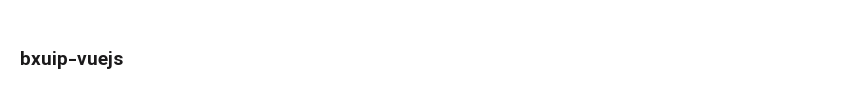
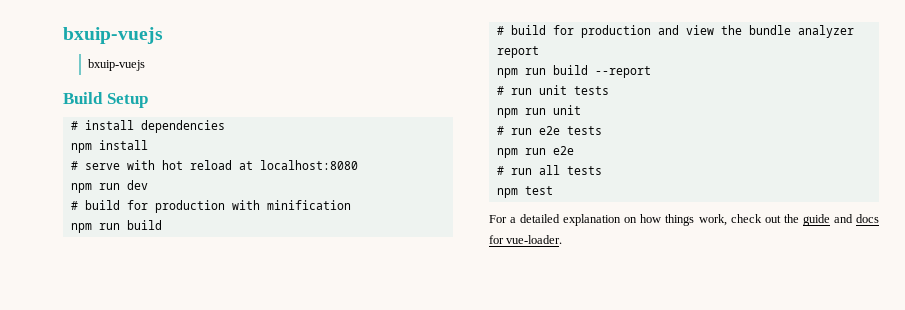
[20,51,123,69] bxuip-vuejs -> [63,27,163,44] [87,59,145,71] [63,92,148,108] [70,120,225,133] [70,140,148,153] [70,160,358,170] [70,180,148,193] [70,200,351,213] [70,220,162,233] [496,25,854,38] [496,46,539,58] [496,65,651,78] [496,85,609,95] [496,105,581,118] [496,126,602,135] [496,146,574,158] [496,165,602,175] [496,186,553,198] [489,214,879,226] [489,235,563,244] bxuip-vuejs // bxuip-vuejs // Build Setup // # install dependencies // npm install // # serve with hot reload at localhost:8080 // npm run dev // # build for production with minification // npm run build // # build for production and view the bundle analyzer report // npm run build --report // # run unit tests // npm run unit // # run e2e tests // npm run e2e // # run all tests // npm test // For a detailed explanation on how things work, check out the guide and docs for vue-loader.

